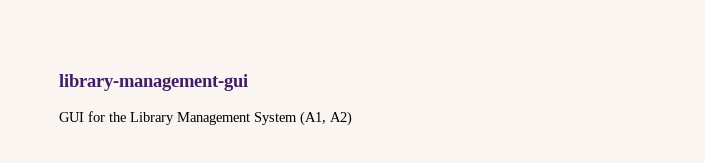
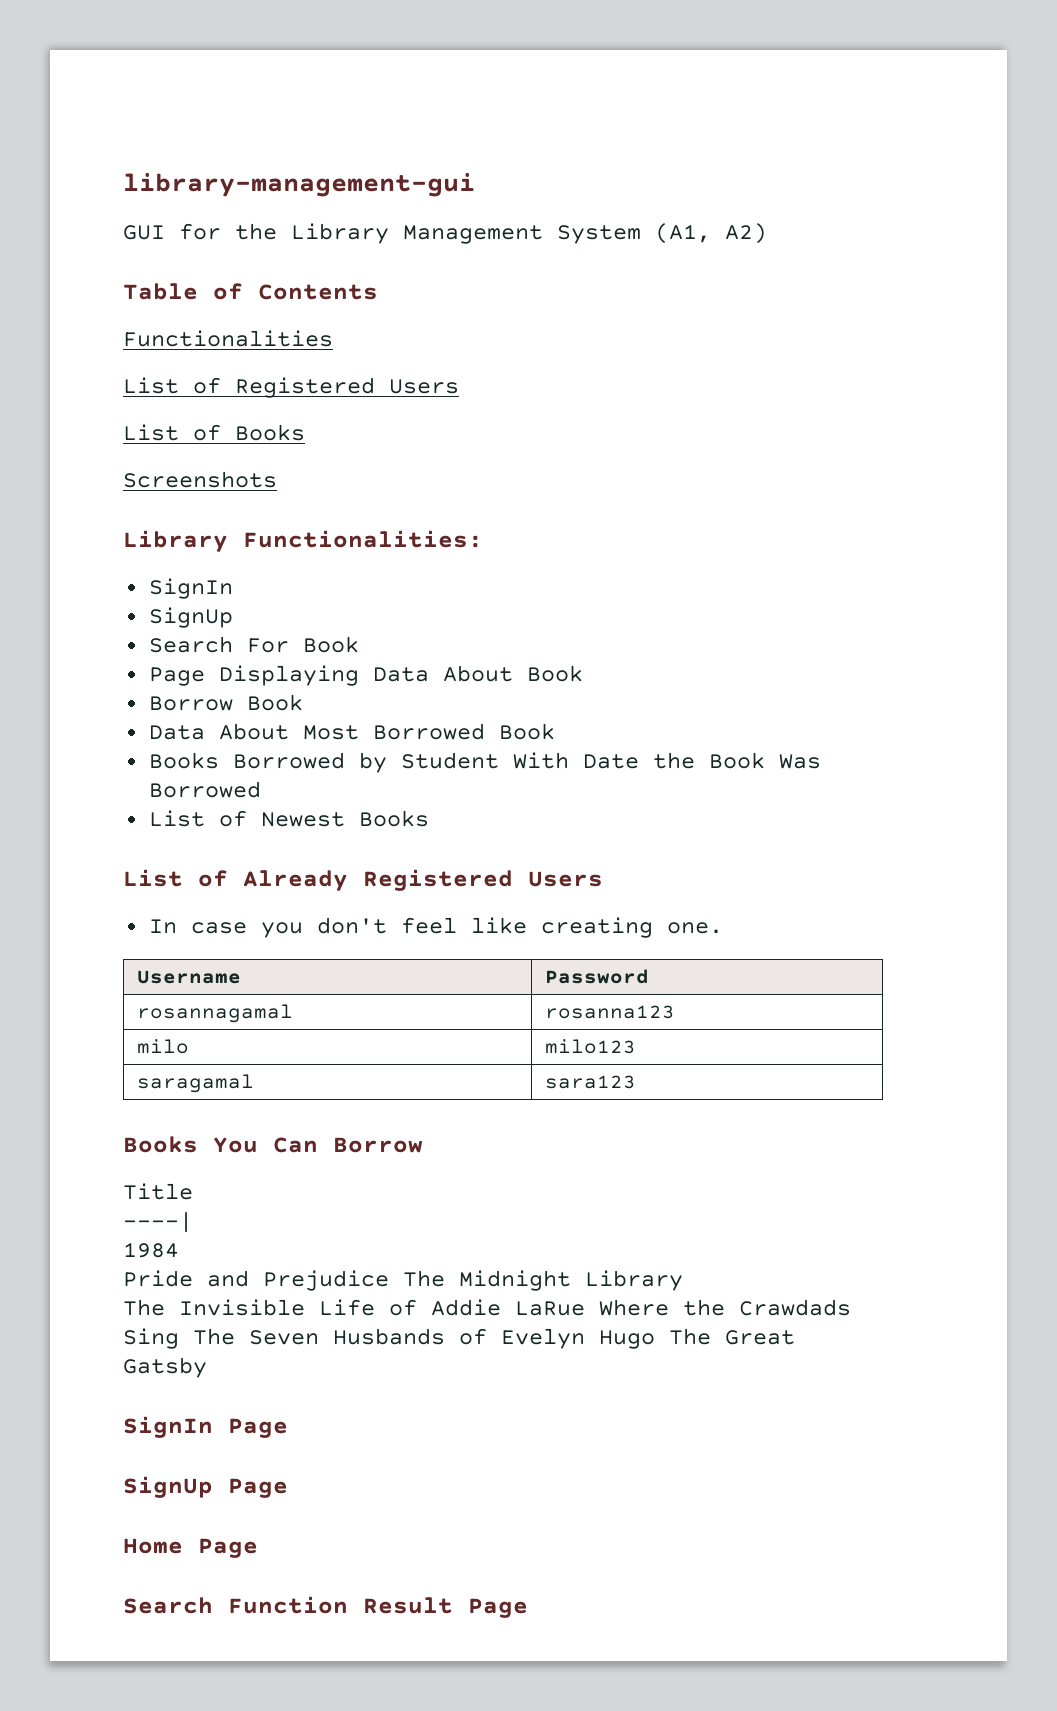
(352, 118) none -> [123,283,378,300] [123,330,333,347] [123,377,459,398] [123,424,305,441] [123,471,277,488] [123,530,483,552] [148,578,233,599] [148,607,233,628] [148,636,359,653] [148,665,583,686] [148,694,303,711] [148,723,555,740] [148,752,821,773] [148,781,261,798] [148,810,429,827] [123,869,603,891] [148,917,723,938] [136,970,241,984] [544,969,649,984] [136,1004,293,1023] [544,1005,675,1019] [136,1039,189,1054] [544,1039,636,1054] [136,1074,254,1093] [544,1075,636,1089] [123,1136,423,1153] [123,1183,193,1200] [123,1212,193,1233] [123,1242,179,1258] [123,1270,683,1291] [123,1299,851,1316] [123,1328,795,1349] [123,1357,207,1378] [123,1416,288,1438] [123,1476,288,1498] [123,1538,258,1558] [123,1596,528,1618] // Table of Contents // Functionalities // List of Registered Users // List of Books // Screenshots // Library Functionalities: // SignIn // SignUp // Search For Book // Page Displaying Data About Book // Borrow Book // Data About Most Borrowed Book // Books Borrowed by Student With Date the Book Was Borrowed // List of Newest Books // List of Already Registered Users // In case you don't feel like creating one. // Username | Password // rosannagamal | rosanna123 // milo | milo123 // saragamal | sara123 // Books You Can Borrow // Title // ----| // 1984 // Pride and Prejudice The Midnight Library // The Invisible Life of Addie LaRue Where the Crawdads Sing The Seven Husbands of Evelyn Hugo The Great Gatsby // SignIn Page // SignUp Page // Home Page // Search Function Result Page

